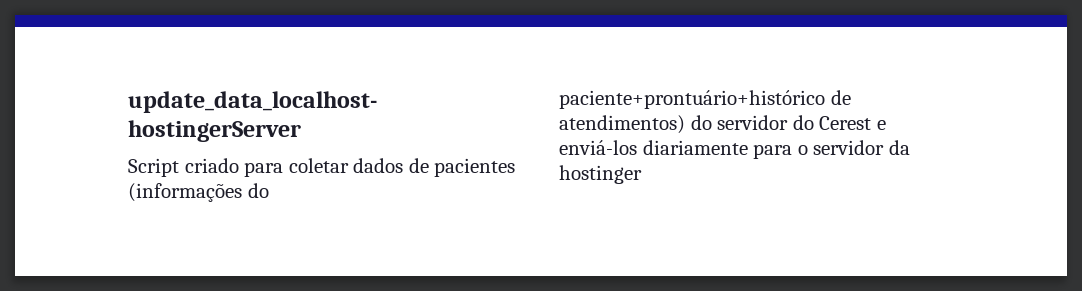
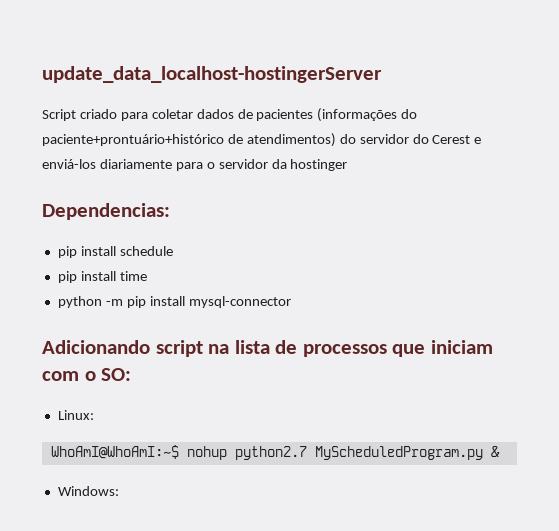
(642, 174) none -> [42,203,170,220] [57,246,173,258] [57,271,147,283] [57,296,291,308] [42,340,493,357] [42,368,132,381] [57,410,94,420] [50,445,500,460] [57,486,119,496] // Dependencias: // pip install schedule // pip install time // python -m pip install mysql-connector // Adicionando script na lista de processos que iniciam com o SO: // Linux: // WhoAmI@WhoAmI:~$ nohup python2.7 MyScheduledProgram.py & // Windows:

